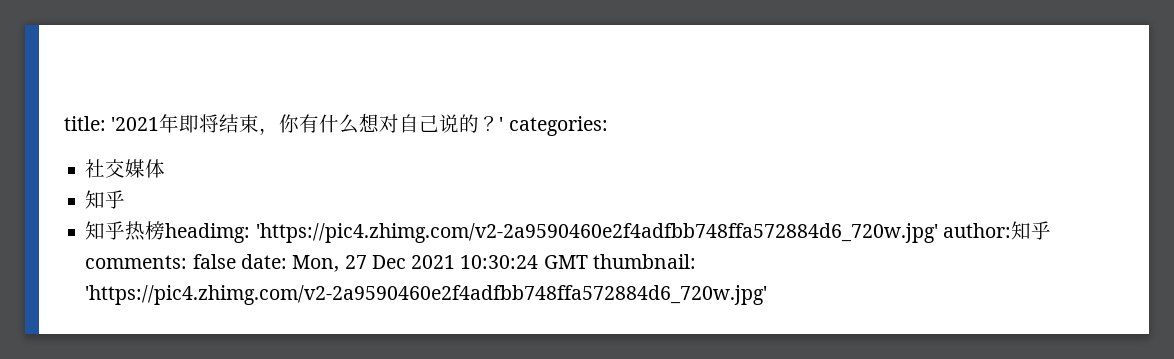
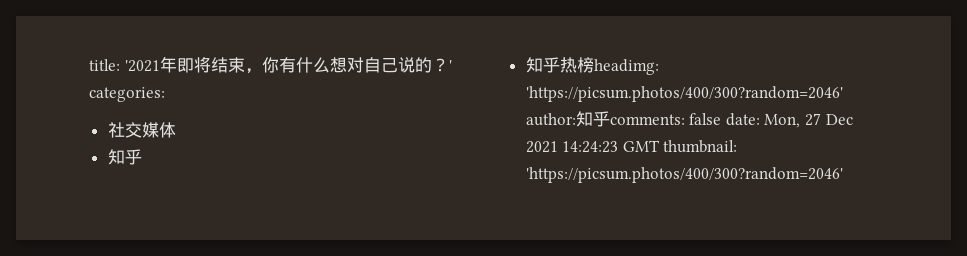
[255,223,938,243] 'https://pic4.zhimg.com/v2-2a9590460e2f4adfbb748ffa572884d6_720w.jpg' -> [525,86,843,102] 'https://picsum.photos/400/300?random=2046'
[460,255,539,269] 10:30:24 -> [562,141,619,153] 14:24:23
[85,285,768,305] 'https://pic4.zhimg.com/v2-2a9590460e2f4adfbb748ffa572884d6_720w.jpg' -> [525,167,843,183] 'https://picsum.photos/400/300?random=2046'

